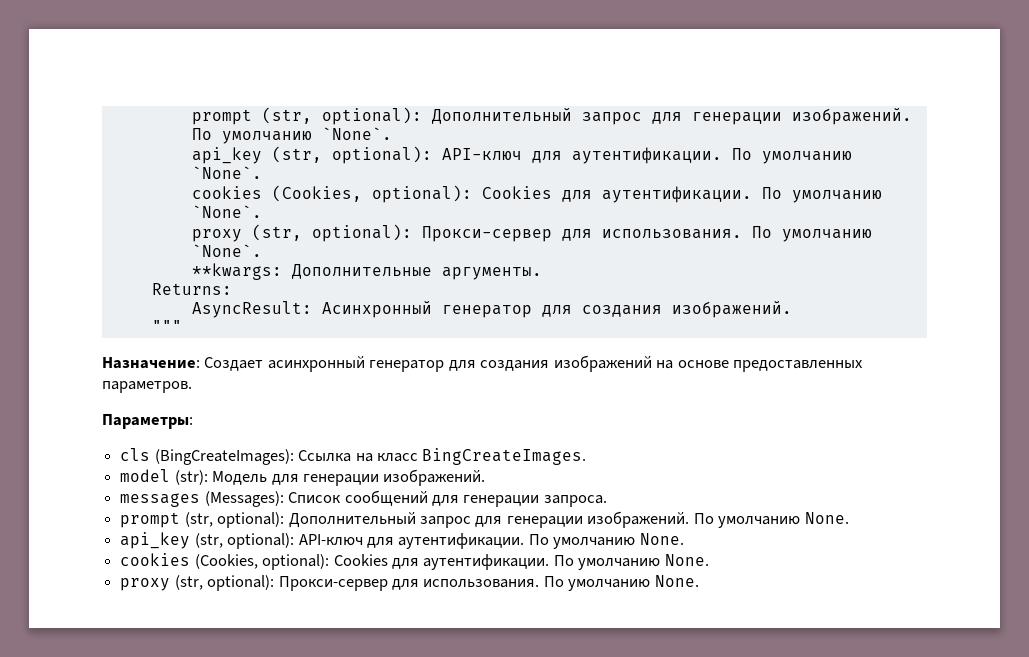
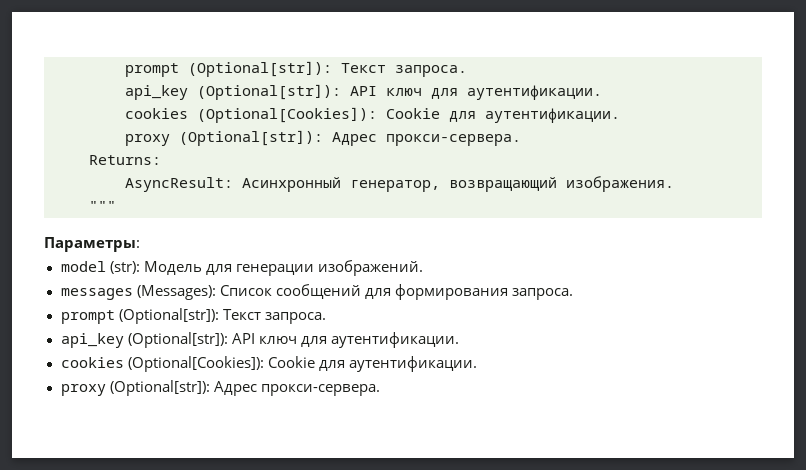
[191,107,912,125] [191,127,392,144] [191,146,852,164] [191,166,262,179] [191,185,882,203] [191,205,262,218] [191,224,872,242] [191,244,262,257] [191,263,542,280] [151,283,232,295] [191,301,792,318] [151,320,182,333] [102,355,864,372] [102,381,192,393] [102,414,193,429] [120,448,587,465] prompt (str, optional): Дополнительный запрос для генерации изображений. По умолчанию `None`. // api_key (str, optional): API-ключ для аутентификации. По умолчанию `None`. // cookies (Cookies, optional): Cookies для аутентификации. По умолчанию `None`. // proxy (str, optional): Прокси-сервер для использования. По умолчанию `None`. // **kwargs: Дополнительные аргументы. // Returns: // AsyncResult: Асинхронный генератор для создания изображений. // """ // Назначение: Создает асинхронный генератор для создания изображений на основе предоставленных параметров. // Параметры: // cls (BingCreateImages): Ссылка на класс BingCreateImages. -> [125,61,467,77] [125,84,602,100] [125,107,620,123] [125,130,521,146] [89,155,161,165] [125,176,674,192] [89,201,116,211] [44,237,140,252] prompt (Optional[str]): Текст запроса. // api_key (Optional[str]): API ключ для аутентификации. // cookies (Optional[Cookies]): Cookie для аутентификации. // proxy (Optional[str]): Адрес прокси-сервера. // Returns: // AsyncResult: Асинхронный генератор, возвращающий изображения. // """ // Параметры:
[463,495,540,507] генерации -> [394,284,508,300] формирования
[184,511,849,528] [120,532,684,549] [120,553,709,570] [120,575,699,591] (str, optional): Дополнительный запрос для генерации изображений. По умолчанию None. // api_key (str, optional): API-ключ для аутентификации. По умолчанию None. // cookies (Cookies, optional): Cookies для аутентификации. По умолчанию None. // proxy (str, optional): Прокси-сервер для использования. По умолчанию None. -> [118,308,326,324] [60,332,459,348] [60,356,477,372] [60,380,380,396] (Optional[str]): Текст запроса. // api_key (Optional[str]): API ключ для аутентификации. // cookies (Optional[Cookies]): Cookie для аутентификации. // proxy (Optional[str]): Адрес прокси-сервера.

